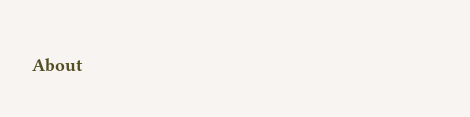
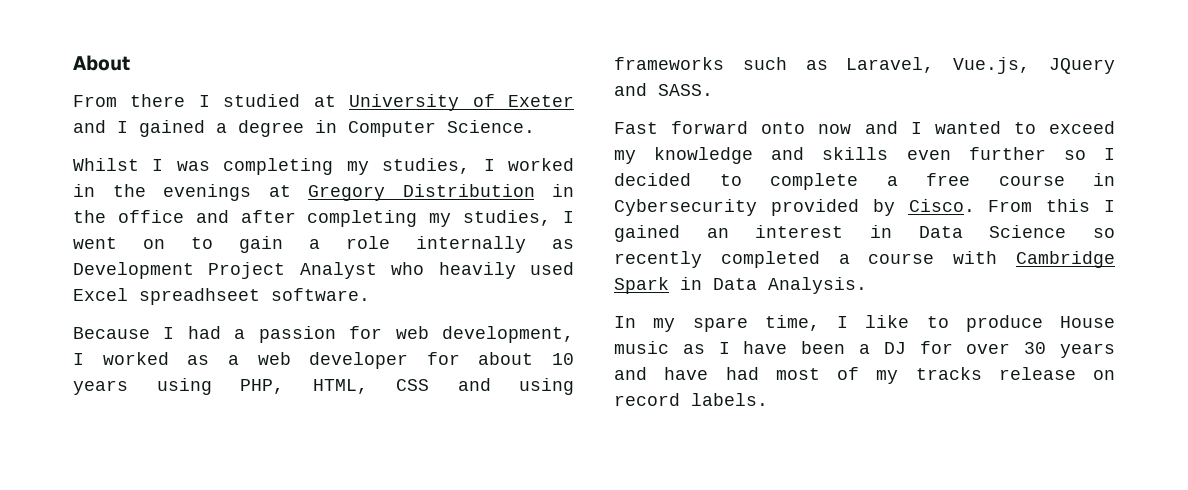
(83, 65) none -> [73,94,574,111] [73,120,535,137] [73,158,574,175] [73,184,574,201] [73,210,574,227] [73,236,574,253] [73,262,574,279] [73,288,370,305] [73,326,574,343] [73,352,574,369] [73,378,574,395] [614,57,1115,74] [614,83,713,96] [614,121,1115,134] [614,147,1115,164] [614,173,1115,190] [614,199,1115,216] [614,225,1115,242] [614,251,1115,268] [614,277,867,294] [614,315,1115,332] [614,341,1115,358] [614,367,1115,384] [614,393,768,406] // From there I studied at University of Exeter and I gained a degree in Computer Science. // Whilst I was completing my studies, I worked in the evenings at Gregory Distribution in the office and after completing my studies, I went on to gain a role internally as Development Project Analyst who heavily used Excel spreadhseet software. // Because I had a passion for web development, I worked as a web developer for about 10 years using PHP, HTML, CSS and using frameworks such as Laravel, Vue.js, JQuery and SASS. // Fast forward onto now and I wanted to exceed my knowledge and skills even further so I decided to complete a free course in Cybersecurity provided by Cisco. From this I gained an interest in Data Science so recently completed a course with Cambridge Spark in Data Analysis. // In my spare time, I like to produce House music as I have been a DJ for over 30 years and have had most of my tracks release on record labels.

